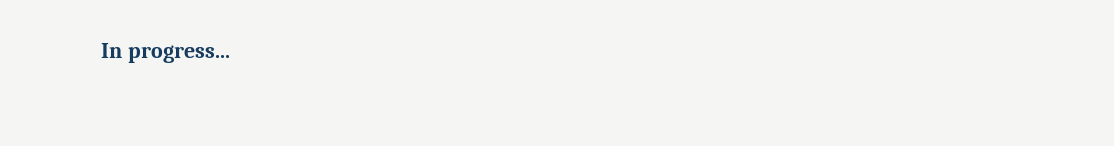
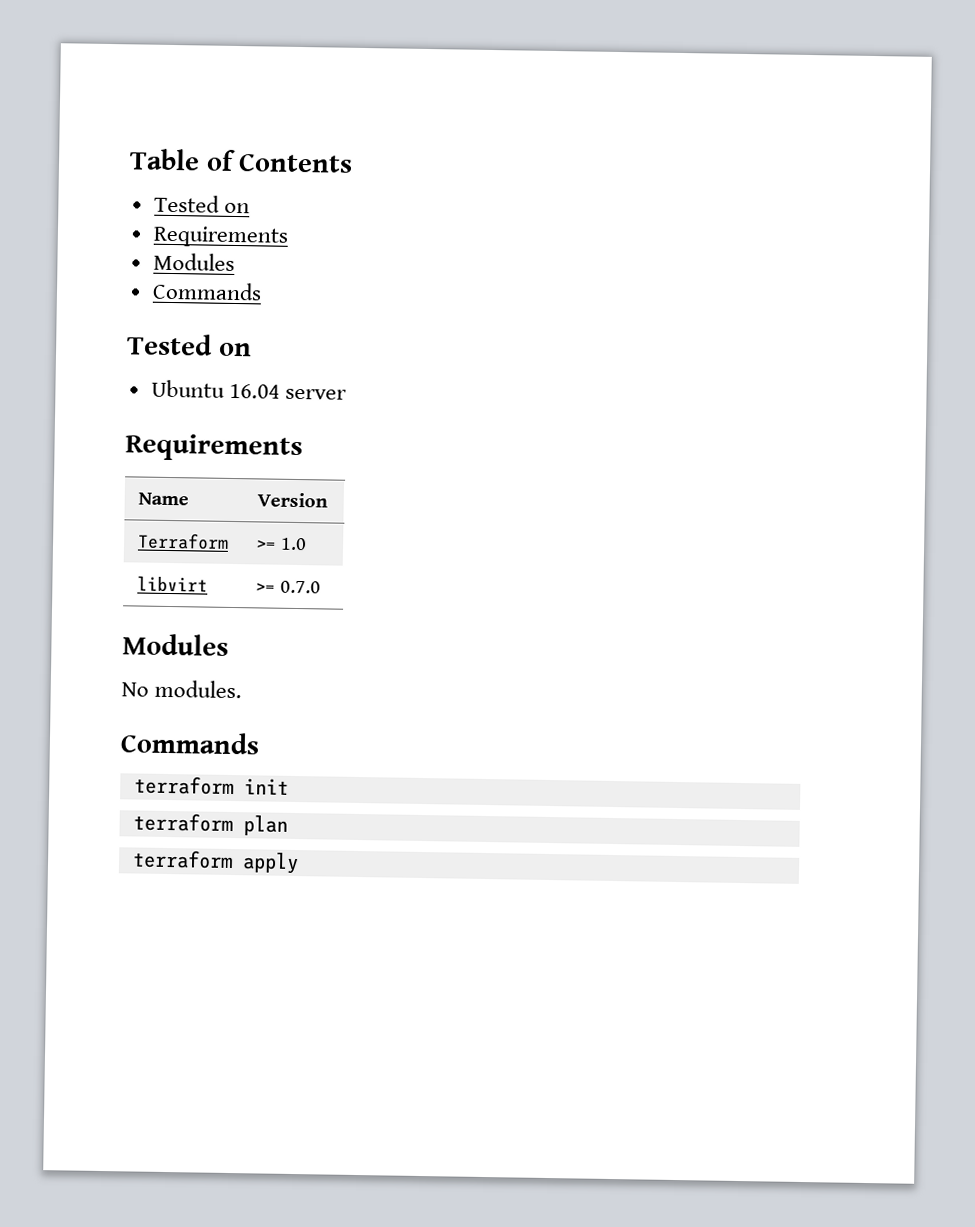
[101,43,230,63] In progress... -> [129,148,354,173] [153,194,250,214] [152,225,289,248] [152,252,235,271] [151,281,262,301] [127,333,252,357] [150,379,347,400] [125,433,303,463] [138,492,190,506] [257,492,329,508] [137,532,230,550] [256,537,307,551] [137,576,209,593] [256,580,321,594] [122,633,229,656] [121,679,243,699] [120,731,260,755] [133,775,289,796] [132,812,288,836] [131,849,299,875] Table of Contents // Tested on // Requirements // Modules // Commands // Tested on // Ubuntu 16.04 server // Requirements // Name | Version // Terraform | >= 1.0 // libvirt | >= 0.7.0 // Modules // No modules. // Commands // terraform init // terraform plan // terraform apply

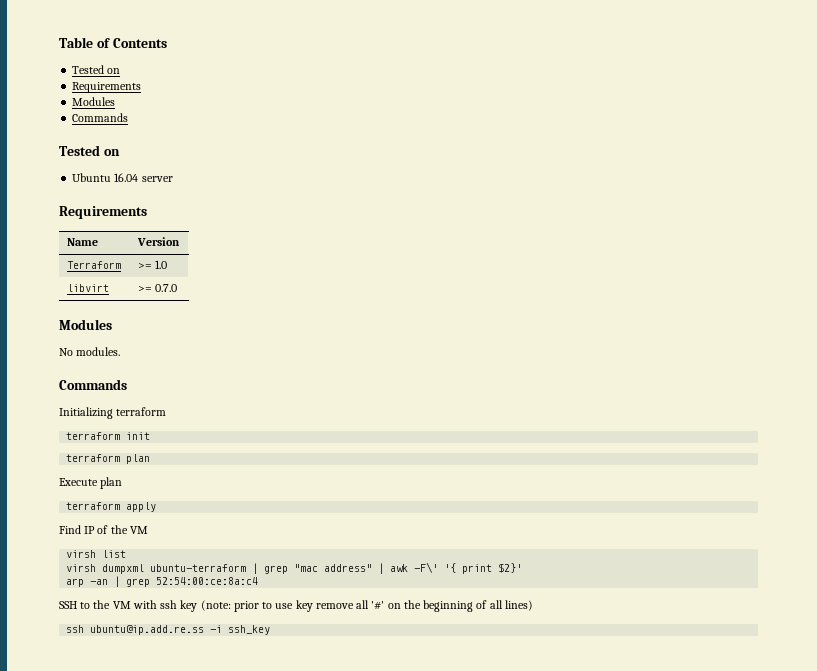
(260, 743) none -> [59,407,167,419] // Initializing terraform
(288, 825) none -> [59,477,123,489] // Execute plan
(299, 863) none -> [59,525,148,534] [66,550,127,558] [66,562,523,574] [66,576,259,587] [59,600,533,612] [66,625,271,635] // Find IP of the VM // virsh list // virsh dumpxml ubuntu-terraform | grep "mac address" | awk -F\' '{ print $2}' // arp -an | grep 52:54:00:ce:8a:c4 // SSH to the VM with ssh key (note: prior to use key remove all '#' on the beginning of all lines) // ssh ubuntu@ip.add.re.ss -i ssh_key

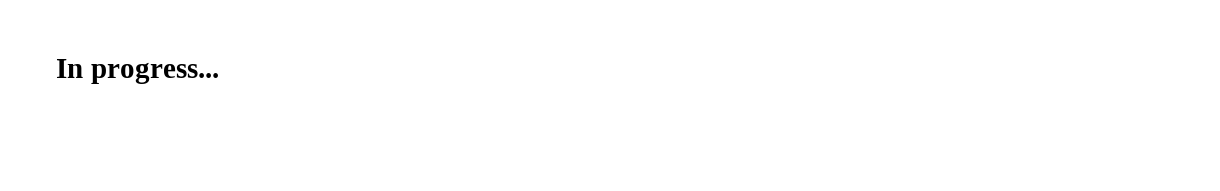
[59,37,167,48] [72,65,121,74] [72,82,142,93] [72,97,116,106] [72,113,129,122] [59,145,120,156] [72,173,173,182] [59,206,147,219] [67,238,99,246] [137,237,181,246] [67,261,122,269] [138,260,168,269] [67,284,110,292] [138,284,178,292] [59,319,112,330] [59,347,121,356] [59,379,127,390] [59,407,167,419] [66,432,151,440] [66,454,151,464] [59,477,123,489] [66,502,157,512] [59,525,148,534] [66,550,127,558] [66,562,523,574] [66,576,259,587] [59,600,533,612] [66,625,271,635] Table of Contents // Tested on // Requirements // Modules // Commands // Tested on // Ubuntu 16.04 server // Requirements // Name | Version // Terraform | >= 1.0 // libvirt | >= 0.7.0 // Modules // No modules. // Commands // Initializing terraform // terraform init // terraform plan // Execute plan // terraform apply // Find IP of the VM // virsh list // virsh dumpxml ubuntu-terraform | grep "mac address" | awk -F\' '{ print $2}' // arp -an | grep 52:54:00:ce:8a:c4 // SSH to the VM with ssh key (note: prior to use key remove all '#' on the beginning of all lines) // ssh ubuntu@ip.add.re.ss -i ssh_key -> [56,59,219,84] In progress...

